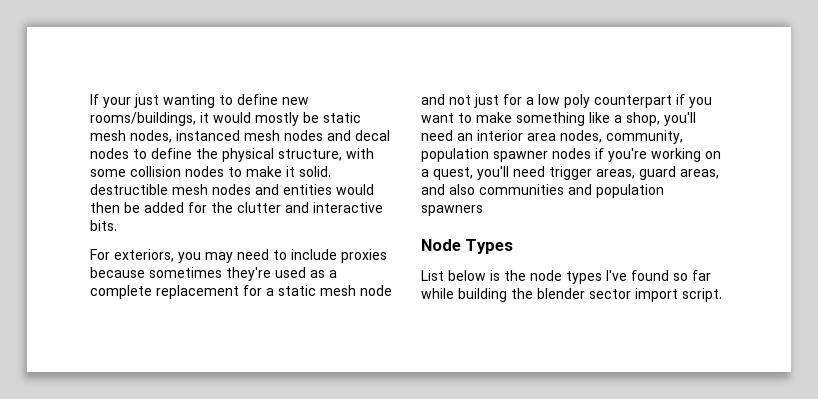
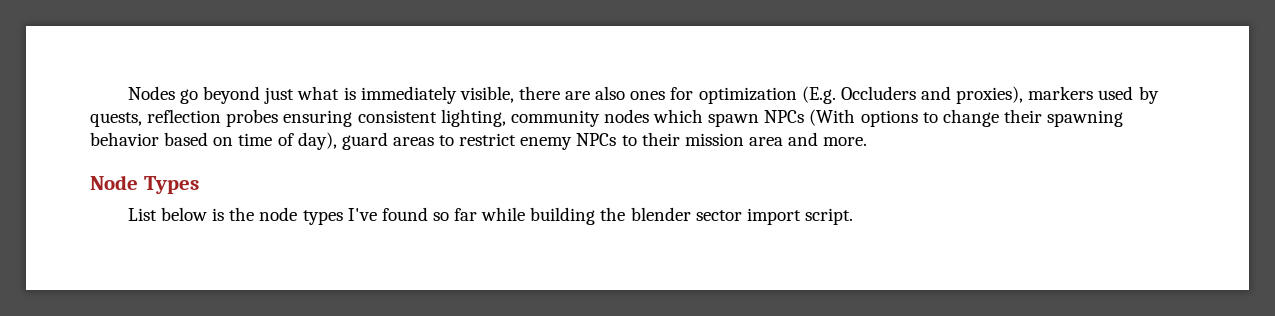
[90,94,309,108] [90,112,361,126] [90,130,390,143] [90,148,374,162] [90,166,331,177] [90,184,374,195] [90,202,383,213] [90,220,117,231] [90,249,387,263] [90,267,337,281] [90,285,392,299] [421,94,712,108] [421,112,696,126] [421,130,683,144] [421,148,721,162] [421,166,719,180] [421,184,664,198] [421,205,483,216] If your just wanting to define new rooms/buildings, it would mostly be static mesh nodes, instanced mesh nodes and decal nodes to define the physical structure, with some collision nodes to make it solid. destructible mesh nodes and entities would then be added for the clutter and interactive bits. // For exteriors, you may need to include proxies because sometimes they're used as a complete replacement for a static mesh node and not just for a low poly counterpart if you want to make something like a shop, you'll need an interior area nodes, community, population spawner nodes if you're working on a quest, you'll need trigger areas, guard areas, and also communities and population spawners -> [127,86,1159,104] [90,109,1124,127] [90,132,868,150] Nodes go beyond just what is immediately visible, there are also ones for optimization (E.g. Occluders and proxies), markers used by quests, reflection probes ensuring consistent lighting, community nodes which spawn NPCs (With options to change their spawning behavior based on time of day), guard areas to restrict enemy NPCs to their mission area and more.

